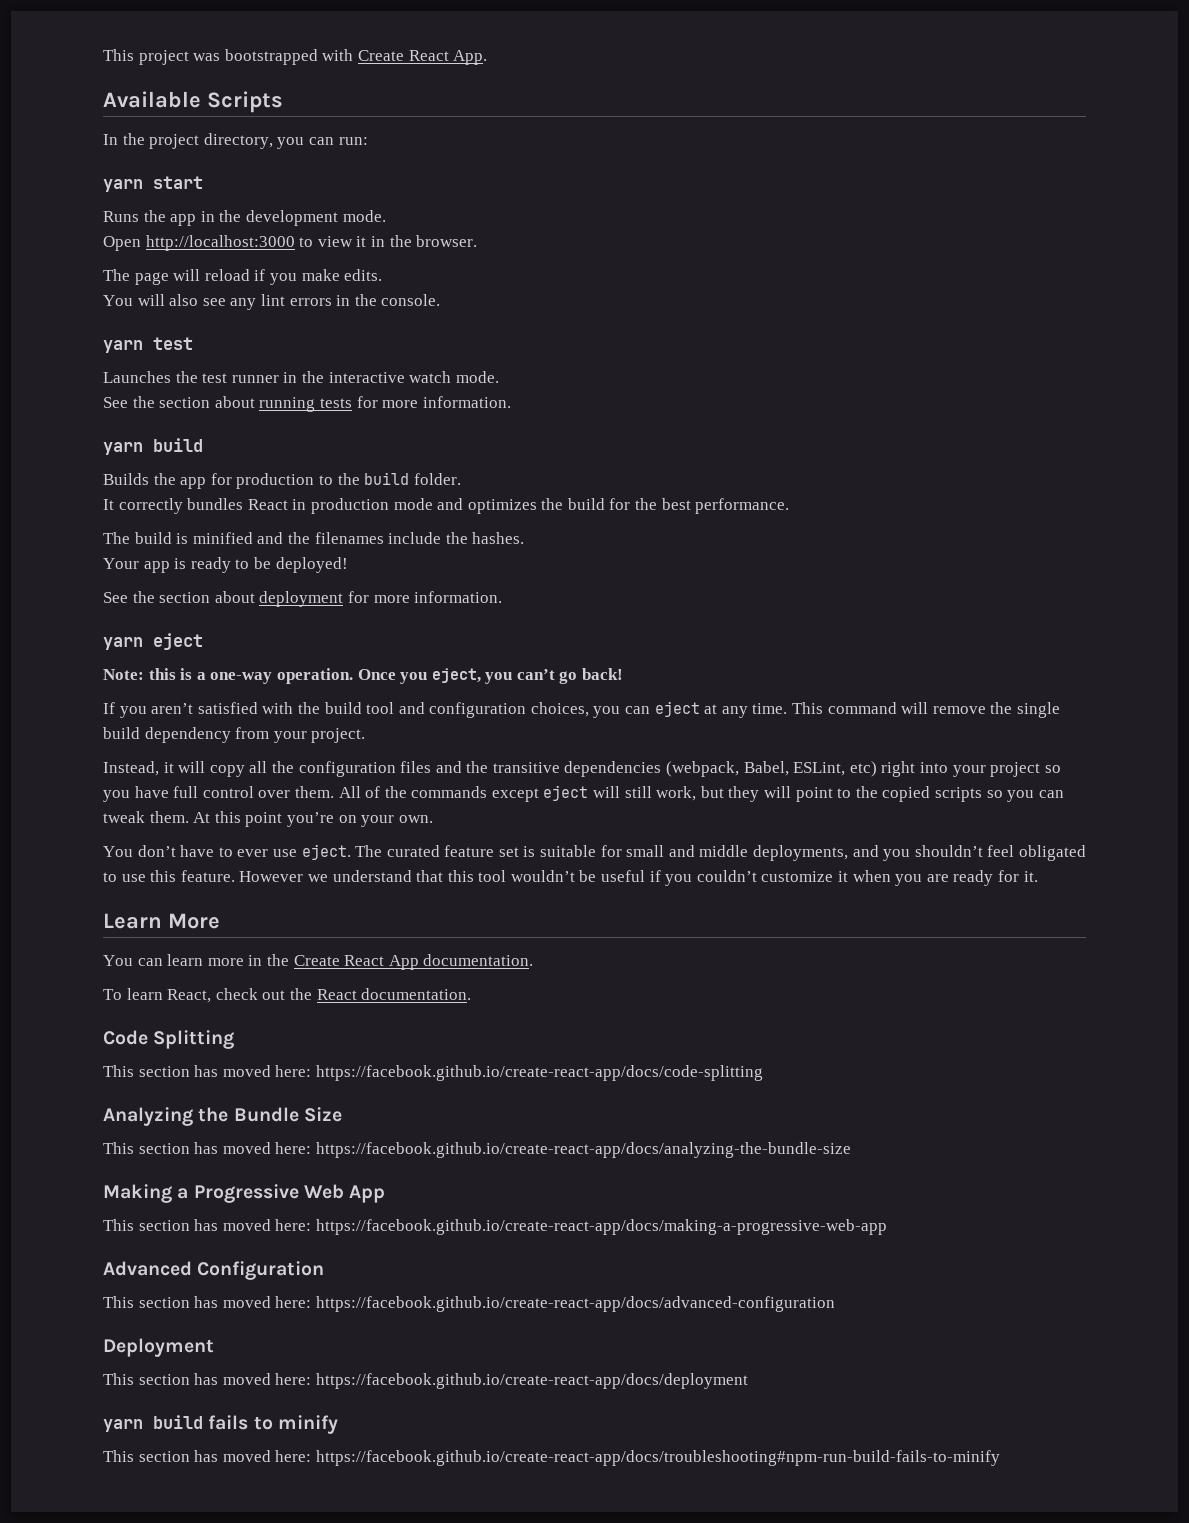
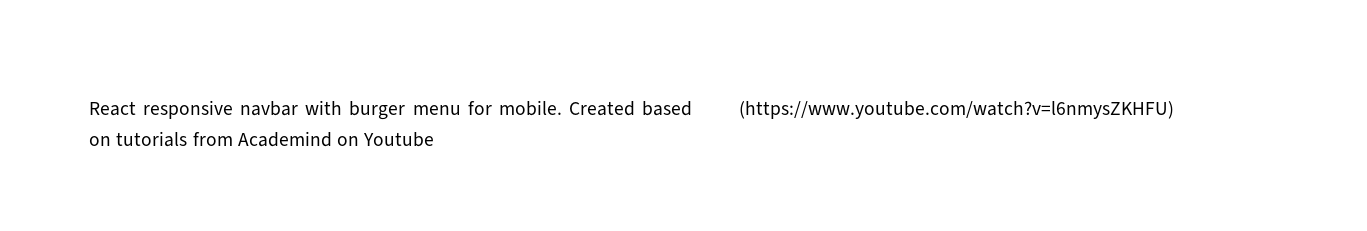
[103,49,488,65] [103,91,283,113] [103,133,368,149] [103,176,203,192] [103,210,386,226] [103,235,478,251] [103,269,383,285] [103,294,441,310] [103,337,193,353] [103,371,499,383] [103,396,511,412] [103,438,203,455] [103,472,461,489] [103,498,790,514] [103,532,525,544] [103,557,348,573] [103,591,503,607] [103,633,203,650] [103,668,624,684] [103,701,1060,718] [103,727,366,743] [103,761,1061,777] [103,785,1064,802] [103,811,433,827] [103,844,1086,861] [103,870,1038,886] [103,913,220,929] [103,954,534,970] [103,988,472,1003] [103,1030,235,1049] [103,1065,763,1081] [103,1107,342,1126] [103,1142,851,1158] [103,1184,386,1203] [103,1219,887,1235] [103,1261,325,1280] [103,1296,835,1312] [103,1338,214,1357] [103,1373,748,1389] [103,1415,338,1434] [103,1450,1000,1466] This project was bootstrapped with Create React App. // Available Scripts // In the project directory, you can run: // yarn start // Runs the app in the development mode. // Open http://localhost:3000 to view it in the browser. // The page will reload if you make edits. // You will also see any lint errors in the console. // yarn test // Launches the test runner in the interactive watch mode. // See the section about running tests for more information. // yarn build // Builds the app for production to the build folder. // It correctly bundles React in production mode and optimizes the build for the best performance. // The build is minified and the filenames include the hashes. // Your app is ready to be deployed! // See the section about deployment for more information. // yarn eject // Note: this is a one-way operation. Once you eject, you can’t go back! // If you aren’t satisfied with the build tool and configuration choices, you can eject at any time. This command will remove the single build dependency from your project. // Instead, it will copy all the configuration files and the transitive dependencies (webpack, Babel, ESLint, etc) right into your project so you have full control over them. All of the commands except eject will still work, but they will point to the copied scripts so you can tweak them. At this point you’re on your own. // You don’t have to ever use eject. The curated feature set is suitable for small and middle deployments, and you shouldn’t feel obligated to use this feature. However we understand that this tool wouldn’t be useful if you couldn’t customize it when you are ready for it. // Learn More // You can learn more in the Create React App documentation. // To learn React, check out the React documentation. // Code Splitting // This section has moved here: https://facebook.github.io/create-react-app/docs/code-splitting // Analyzing the Bundle Size // This section has moved here: https://facebook.github.io/create-react-app/docs/analyzing-the-bundle-size // Making a Progressive Web App // This section has moved here: https://facebook.github.io/create-react-app/docs/making-a-progressive-web-app // Advanced Configuration // This section has moved here: https://facebook.github.io/create-react-app/docs/advanced-configuration // Deployment // This section has moved here: https://facebook.github.io/create-react-app/docs/deployment // yarn build fails to minify // This section has moved here: https://facebook.github.io/create-react-app/docs/troubleshooting#npm-run-build-fails-to-minify -> [89,100,692,120] [89,131,435,147] [739,101,1174,119] React responsive navbar with burger menu for mobile. Created based on tutorials from Academind on Youtube (https://www.youtube.com/watch?v=l6nmysZKHFU)

